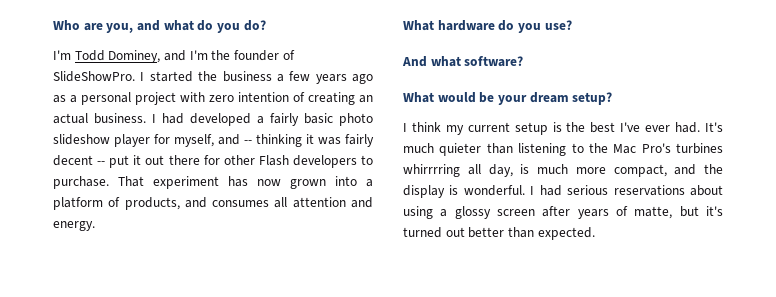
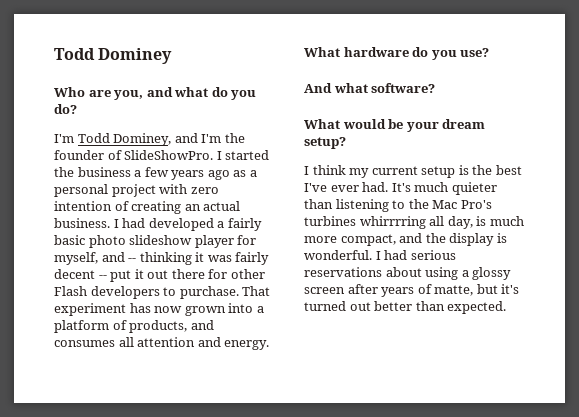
(53, 25) none -> [54,48,173,64] Todd Dominey //

